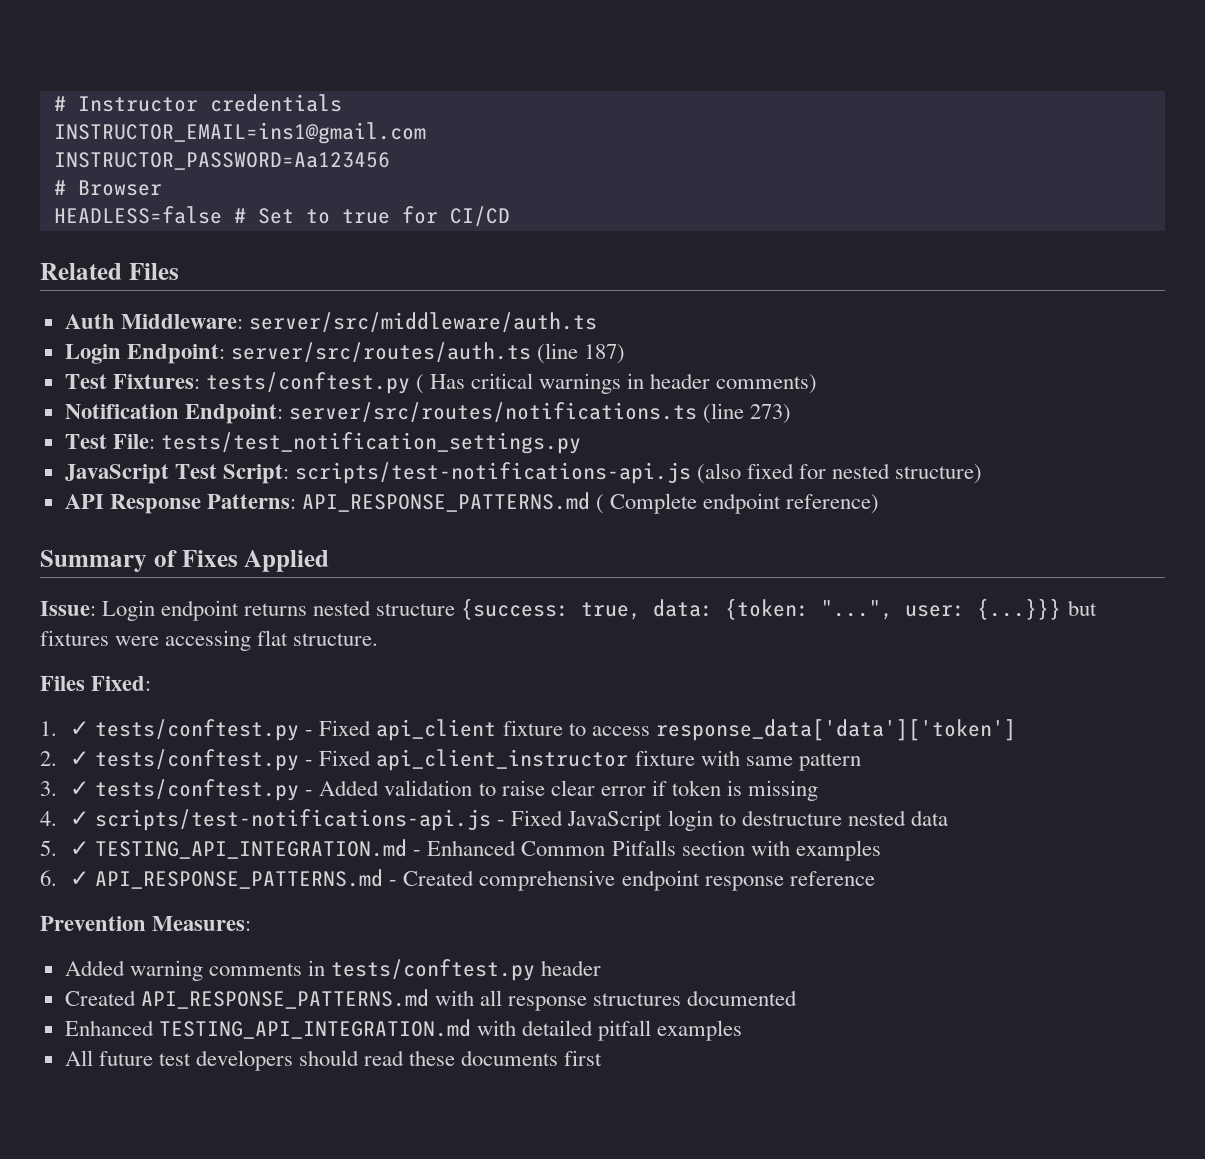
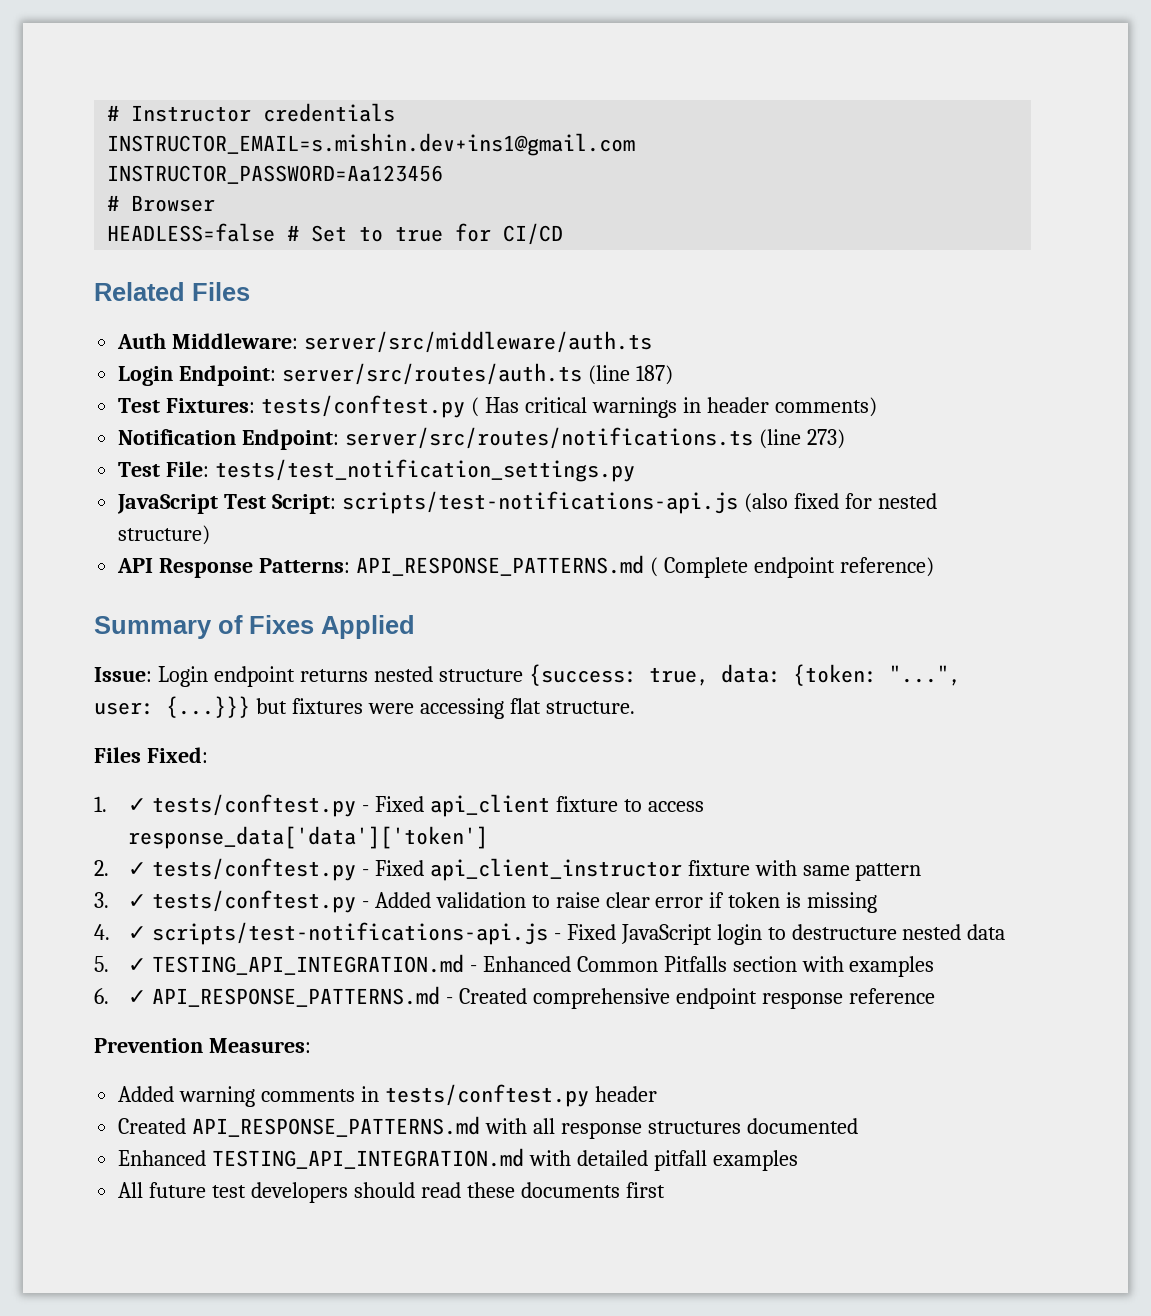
[53,122,426,144] INSTRUCTOR_EMAIL=ins1@gmail.com -> [107,133,636,156] INSTRUCTOR_EMAIL=s.mishin.dev+ins1@gmail.com

